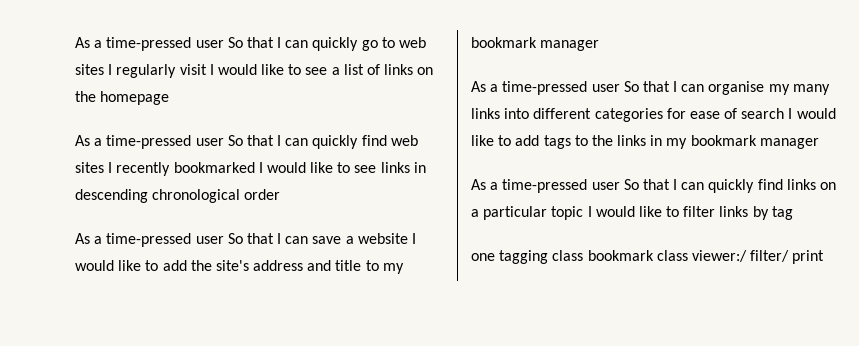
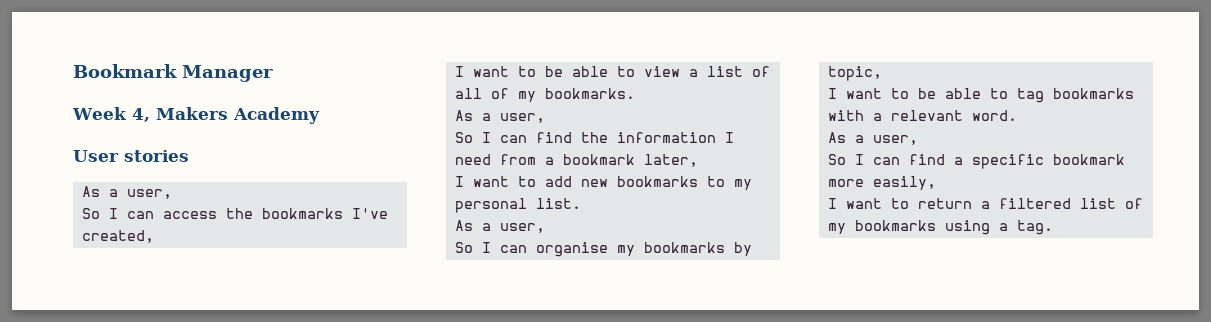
[75,37,427,51] [75,64,434,78] [75,91,170,105] [75,135,418,149] [75,162,426,176] [75,189,281,203] [75,233,417,247] [75,260,404,274] [471,37,600,51] [471,81,830,95] [471,108,836,122] [471,135,819,149] [471,179,837,193] [471,206,793,220] [471,250,825,264] As a time-pressed user So that I can quickly go to web sites I regularly visit I would like to see a list of links on the homepage // As a time-pressed user So that I can quickly find web sites I recently bookmarked I would like to see links in descending chronological order // As a time-pressed user So that I can save a website I would like to add the site's address and title to my bookmark manager // As a time-pressed user So that I can organise my many links into different categories for ease of search I would like to add tags to the links in my bookmark manager // As a time-pressed user So that I can quickly find links on a particular topic I would like to filter links by tag // one tagging class bookmark class viewer:/ filter/ print -> [73,64,273,82] [72,107,320,124] [73,150,189,162] [82,186,172,199] [82,208,388,219] [82,230,154,243] [455,66,770,77] [455,88,635,102] [455,110,545,123] [455,132,734,143] [455,154,698,167] [455,176,752,190] [455,198,581,213] [455,220,545,233] [455,242,752,257] [828,66,882,81] [828,88,1134,103] [828,110,1017,121] [828,132,918,145] [828,154,1125,169] [828,176,936,190] [828,198,1143,209] [828,220,1053,235] Bookmark Manager // Week 4, Makers Academy // User stories // As a user, // So I can access the bookmarks I've created, // I want to be able to view a list of all of my bookmarks. // As a user, // So I can find the information I need from a bookmark later, // I want to add new bookmarks to my personal list. // As a user, // So I can organise my bookmarks by topic, // I want to be able to tag bookmarks with a relevant word. // As a user, // So I can find a specific bookmark more easily, // I want to return a filtered list of my bookmarks using a tag.

